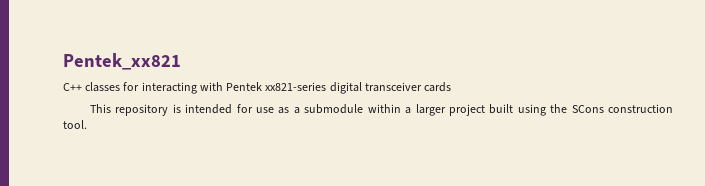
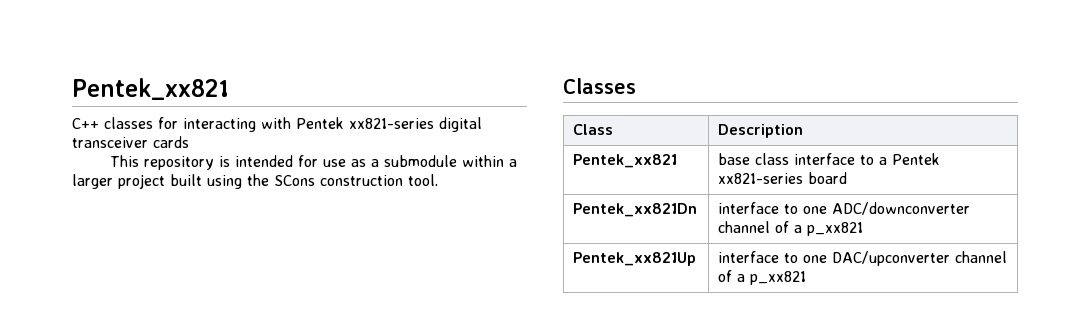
(87, 124) none -> [563,78,636,94] [573,124,614,135] [718,124,804,138] [573,154,678,168] [718,153,941,165] [718,172,848,184] [573,203,698,217] [718,202,971,215] [718,221,864,236] [573,252,697,266] [718,251,1008,266] [718,270,807,285] // Classes // Class | Description // Pentek_xx821 | base class interface to a Pentek xx821-series board // Pentek_xx821Dn | interface to one ADC/downconverter channel of a p_xx821 // Pentek_xx821Up | interface to one DAC/upconverter channel of a p_xx821

